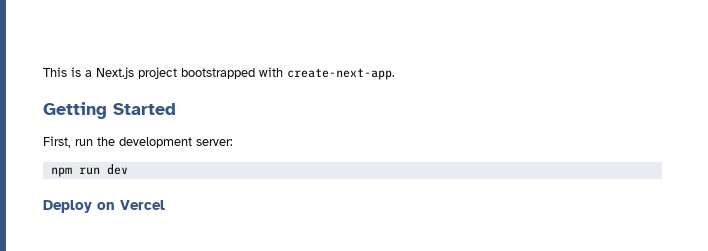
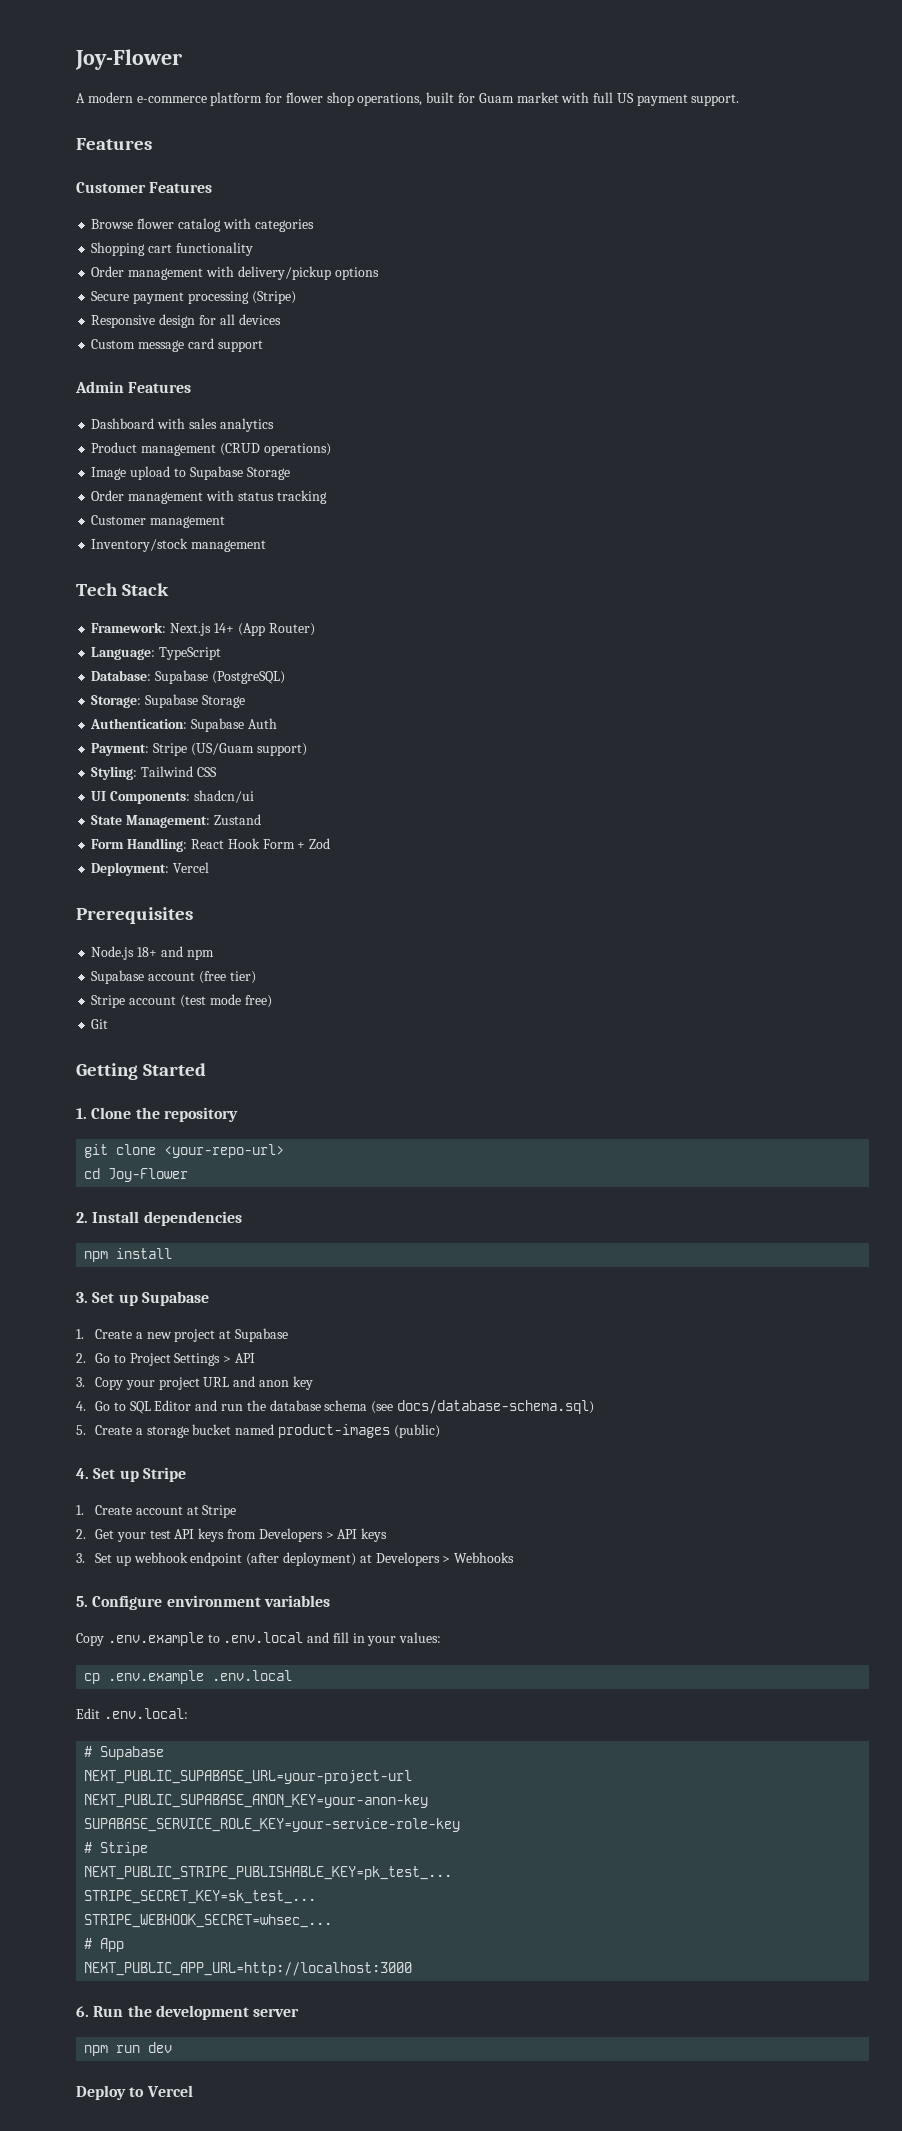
[43,67,395,80] [43,102,176,119] [43,136,233,148] This is a Next.js project bootstrapped with create-next-app. // Getting Started // First, run the development server: -> [75,49,182,70] [76,92,740,106] [76,138,152,150] [76,182,213,193] [91,218,314,232] [91,242,253,256] [91,266,379,280] [91,291,296,304] [91,314,281,328] [91,338,263,352] [75,381,192,393] [91,418,274,432] [91,442,331,456] [91,466,290,480] [91,490,327,504] [91,515,226,528] [91,538,267,552] [76,583,170,596] [91,622,315,636] [91,647,222,660] [91,670,285,684] [91,694,245,708] [90,718,277,732] [91,743,307,756] [91,766,217,780] [91,790,254,804] [91,814,261,828] [91,838,331,852] [91,862,210,876] [76,907,193,924] [91,946,214,960] [91,970,256,984] [91,994,272,1008] [91,1019,109,1029] [76,1063,207,1080] [76,1107,238,1122] [84,1144,285,1158] [84,1168,189,1182] [76,1211,242,1226] [84,1248,173,1262] [76,1291,209,1306] [76,1328,288,1342] [76,1353,255,1366] [76,1376,313,1390] [76,1400,594,1414] [76,1424,440,1438] [76,1467,186,1482] [76,1505,237,1518] [76,1528,388,1542] [76,1552,515,1566] [76,1595,330,1610] [76,1632,442,1646] [84,1670,293,1684] [76,1708,188,1719] [84,1746,165,1760] [84,1770,413,1784] [84,1794,429,1808] [84,1818,461,1832] [84,1842,149,1856] [84,1866,453,1880] [84,1890,317,1904] [84,1914,333,1928] [84,1938,125,1952] [84,1962,413,1976] [76,2005,300,2020] Joy-Flower // A modern e-commerce platform for flower shop operations, built for Guam market with full US payment support. // Features // Customer Features // Browse flower catalog with categories // Shopping cart functionality // Order management with delivery/pickup options // Secure payment processing (Stripe) // Responsive design for all devices // Custom message card support // Admin Features // Dashboard with sales analytics // Product management (CRUD operations) // Image upload to Supabase Storage // Order management with status tracking // Customer management // Inventory/stock management // Tech Stack // Framework: Next.js 14+ (App Router) // Language: TypeScript // Database: Supabase (PostgreSQL) // Storage: Supabase Storage // Authentication: Supabase Auth // Payment: Stripe (US/Guam support) // Styling: Tailwind CSS // UI Components: shadcn/ui // State Management: Zustand // Form Handling: React Hook Form + Zod // Deployment: Vercel // Prerequisites // Node.js 18+ and npm // Supabase account (free tier) // Stripe account (test mode free) // Git // Getting Started // 1. Clone the repository // git clone <your-repo-url> // cd Joy-Flower // 2. Install dependencies // npm install // 3. Set up Supabase // 1. Create a new project at Supabase // 2. Go to Project Settings > API // 3. Copy your project URL and anon key // 4. Go to SQL Editor and run the database schema (see docs/database-schema.sql) // 5. Create a storage bucket named product-images (public) // 4. Set up Stripe // 1. Create account at Stripe // 2. Get your test API keys from Developers > API keys // 3. Set up webhook endpoint (after deployment) at Developers > Webhooks // 5. Configure environment variables // Copy .env.example to .env.local and fill in your values: // cp .env.example .env.local // Edit .env.local: // # Supabase // NEXT_PUBLIC_SUPABASE_URL=your-project-url // NEXT_PUBLIC_SUPABASE_ANON_KEY=your-anon-key // SUPABASE_SERVICE_ROLE_KEY=your-service-role-key // # Stripe // NEXT_PUBLIC_STRIPE_PUBLISHABLE_KEY=pk_test_... // STRIPE_SECRET_KEY=sk_test_... // STRIPE_WEBHOOK_SECRET=whsec_... // # App // NEXT_PUBLIC_APP_URL=http://localhost:3000 // 6. Run the development server
[97,202,115,210] on -> [129,2087,145,2097] to

